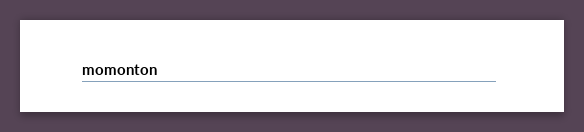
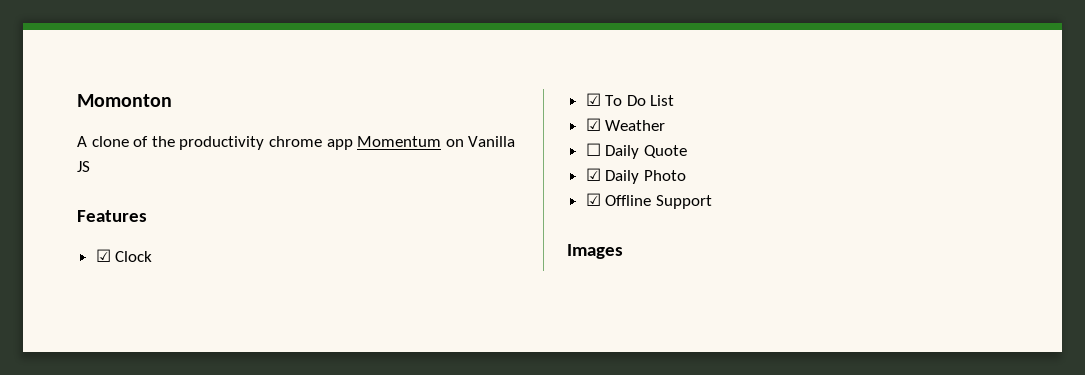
[82,64,157,75] momonton -> [77,94,172,107] [77,136,516,150] [77,161,90,172] [77,210,147,222] [95,249,153,262] [585,93,675,106] [585,118,666,131] [585,143,687,159] [585,168,686,184] [585,193,712,209] [567,244,623,259] Momonton // A clone of the productivity chrome app Momentum on Vanilla JS // Features // ☑ Clock // ☑ To Do List // ☑ Weather // ☐ Daily Quote // ☑ Daily Photo // ☑ Offline Support // Images

